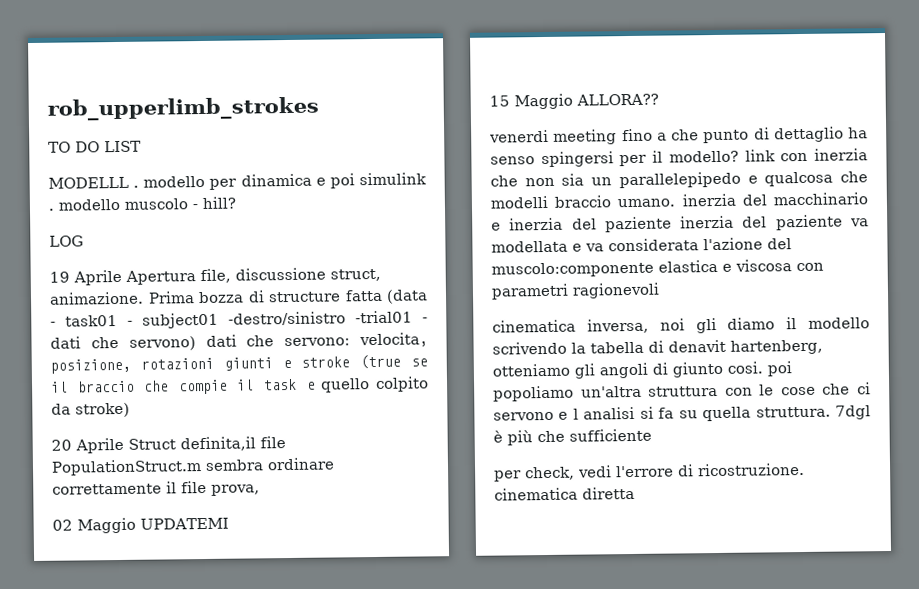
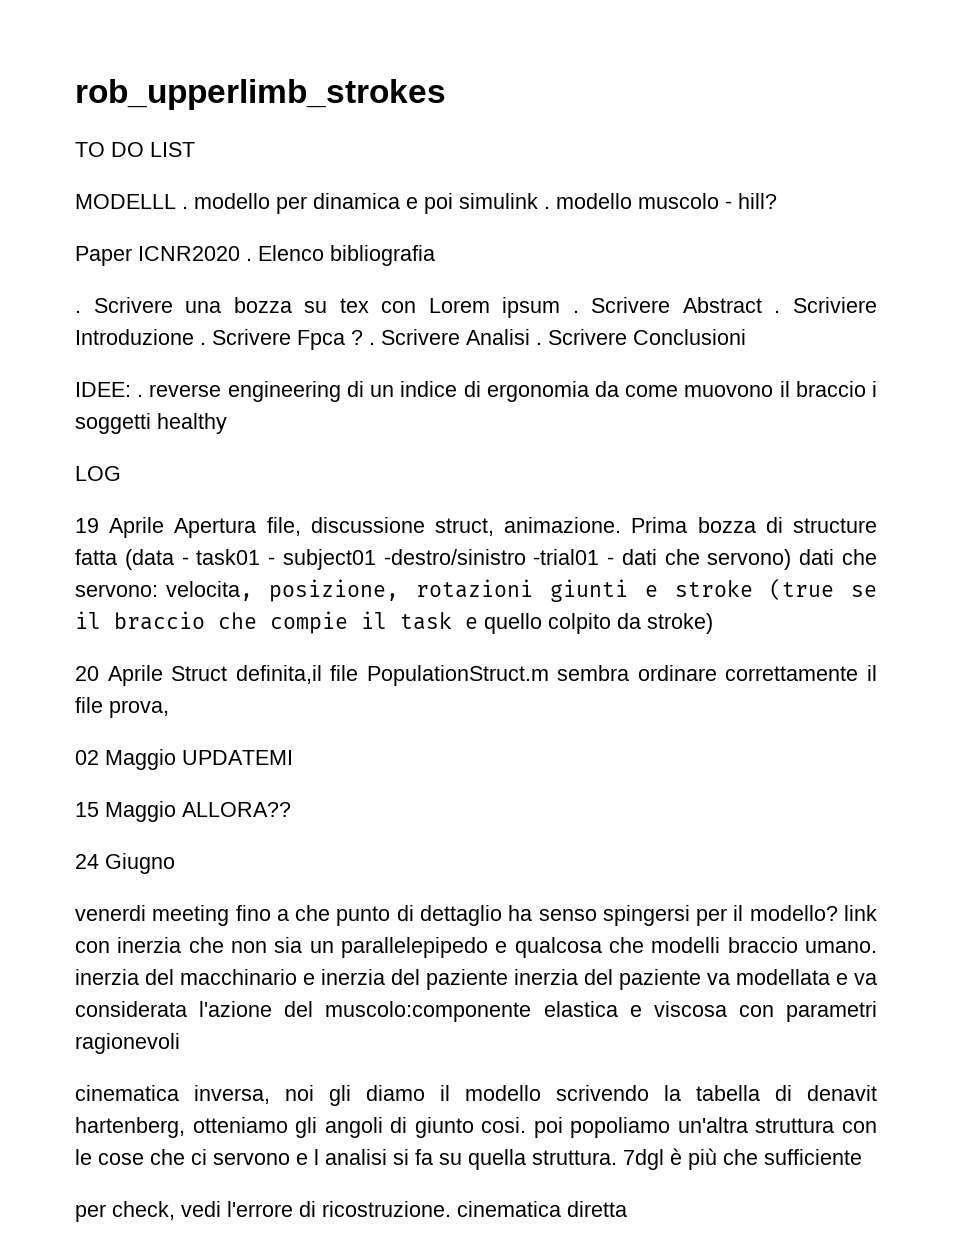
(236, 202) none -> [75,245,435,266] [75,297,878,318] [75,329,746,350] [75,381,877,402] [75,413,227,434] // Paper ICNR2020 . Elenco bibliografia // . Scrivere una bozza su tex con Lorem ipsum . Scrivere Abstract . Scriviere Introduzione . Scrivere Fpca ? . Scrivere Analisi . Scrivere Conclusioni // IDEE: . reverse engineering di un indice di ergonomia da come muovono il braccio i soggetti healthy
(659, 99) none -> [75,853,175,874] // 24 Giugno

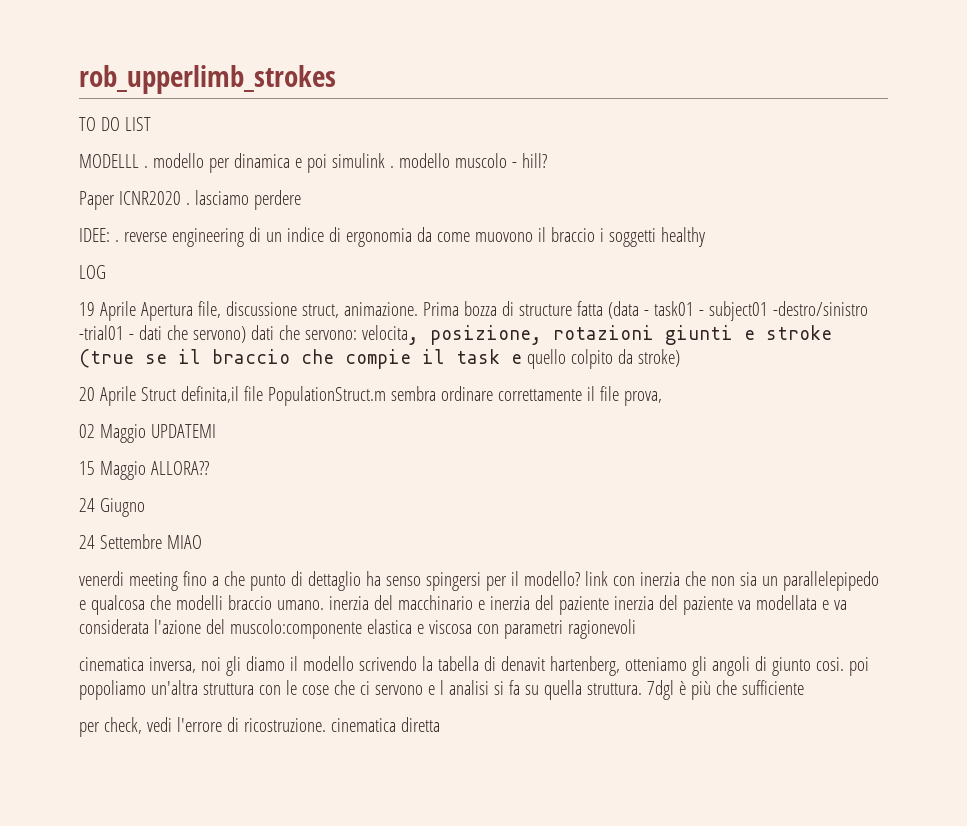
[258,245,435,266] [75,297,878,318] [75,329,746,350] Elenco bibliografia // . Scrivere una bozza su tex con Lorem ipsum . Scrivere Abstract . Scriviere Introduzione . Scrivere Fpca ? . Scrivere Analisi . Scrivere Conclusioni -> [194,190,301,210] lasciamo perdere
(175, 863) none -> [79,534,202,549] // 24 Settembre MIAO

